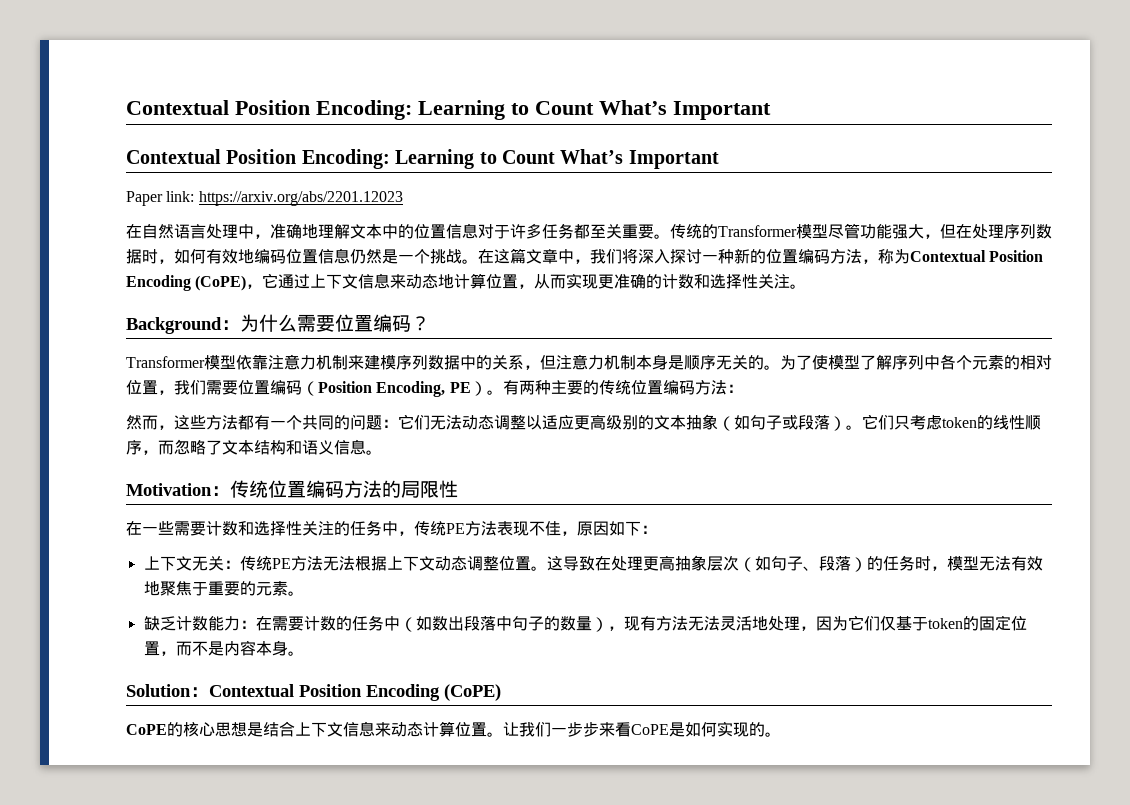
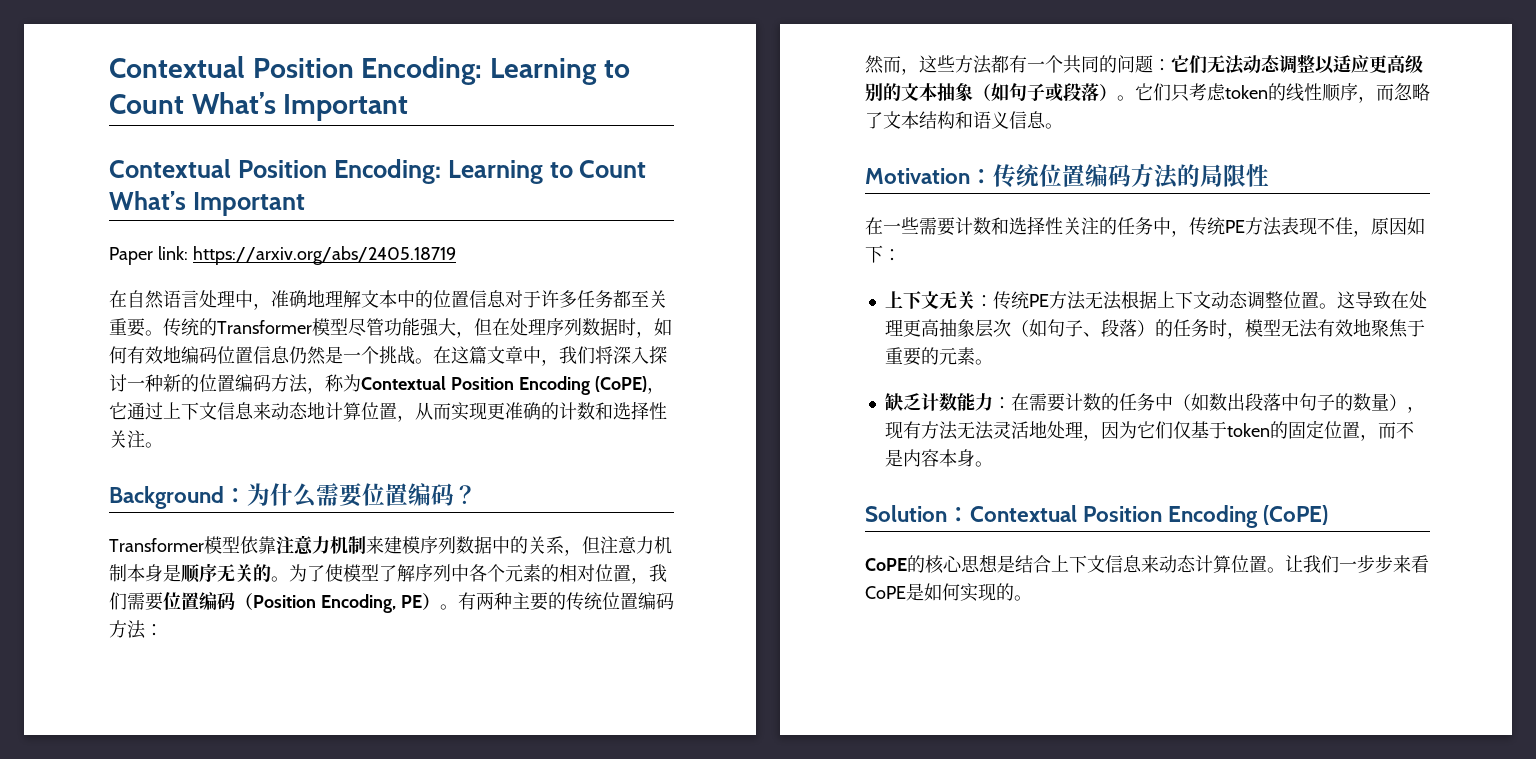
[198,191,403,206] https://arxiv.org/abs/2201.12023 -> [192,246,456,265] https://arxiv.org/abs/2405.18719

